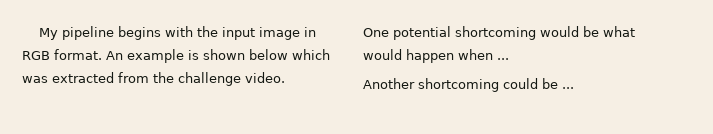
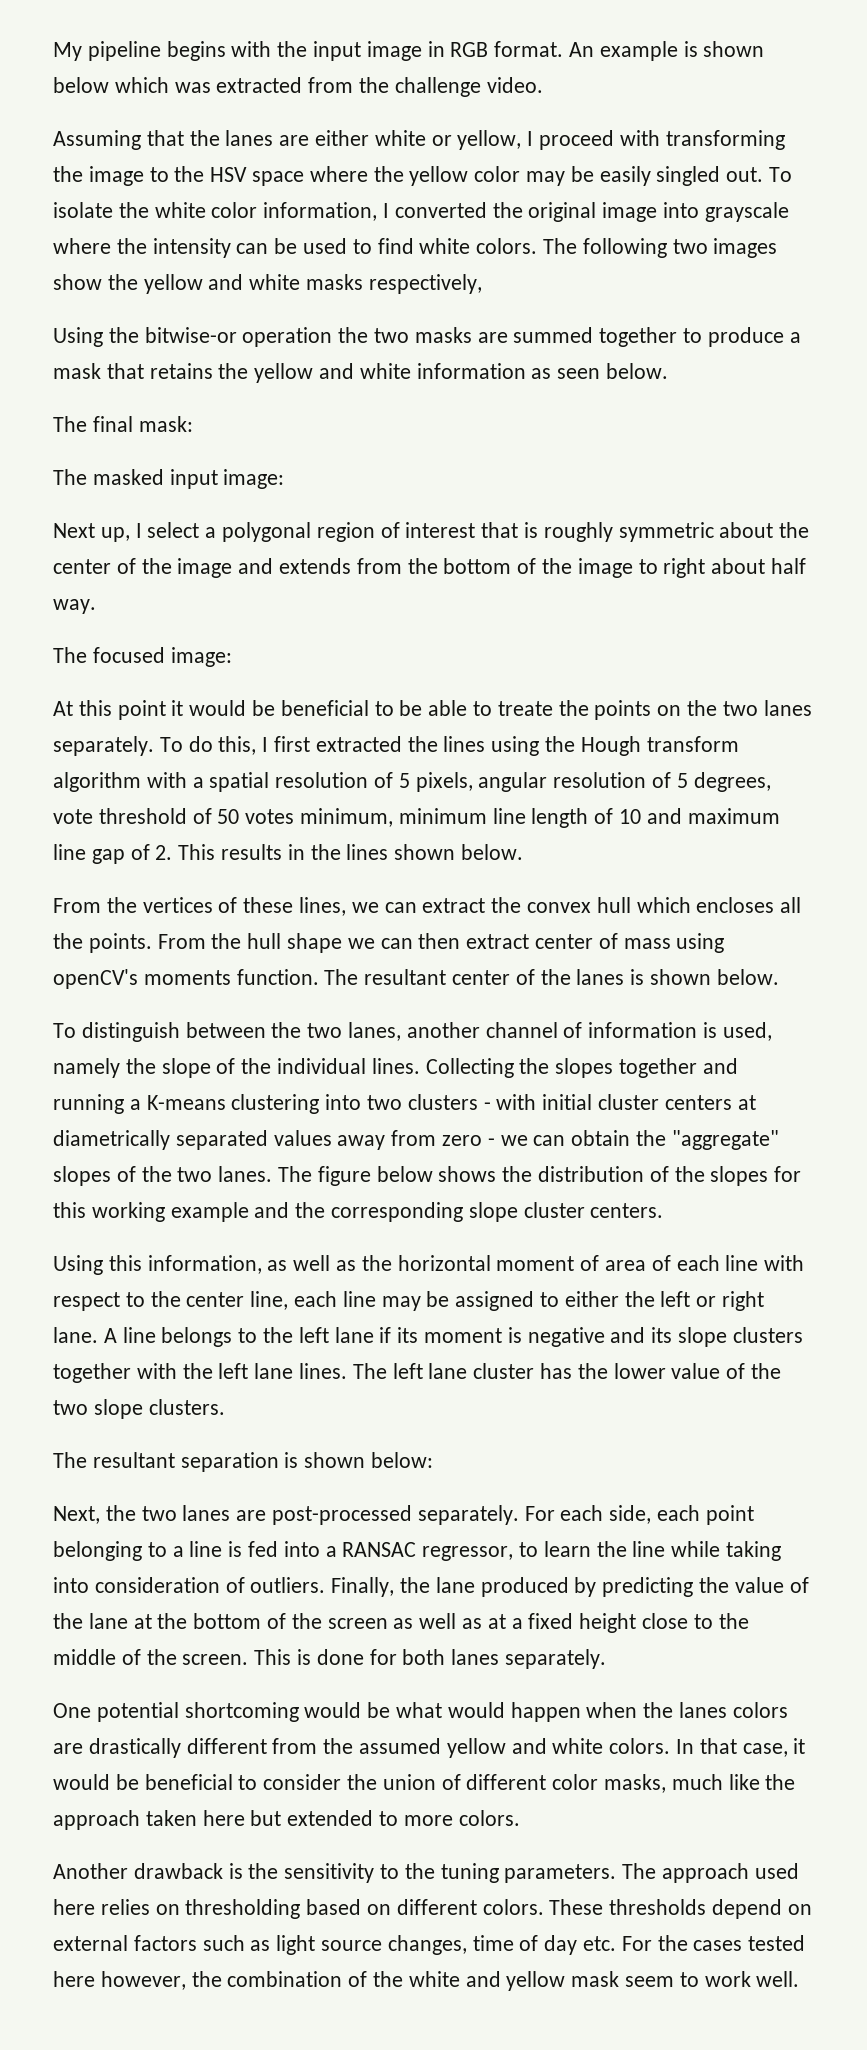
(285, 77) none -> [53,130,785,150] [53,166,793,186] [53,202,789,222] [53,238,778,258] [53,274,482,294] [53,327,801,347] [53,363,669,383] [53,416,193,432] [53,469,285,489] [53,522,810,542] [53,558,807,578] [53,599,96,614] [53,647,232,667] [53,700,812,720] [53,736,739,756] [53,772,771,792] [53,808,780,828] [53,844,524,864] [53,897,802,916] [53,933,725,953] [53,969,779,989] [53,1022,772,1042] [53,1058,738,1078] [53,1094,756,1114] [53,1130,779,1150] [53,1166,802,1186] [53,1202,664,1222] [53,1255,805,1275] [53,1291,765,1311] [53,1327,803,1347] [53,1363,782,1383] [53,1399,225,1419] [53,1452,434,1472] [53,1505,754,1525] [53,1541,782,1561] [53,1577,809,1597] [53,1613,749,1633] [53,1649,607,1669] // Assuming that the lanes are either white or yellow, I proceed with transforming the image to the HSV space where the yellow color may be easily singled out. To isolate the white color information, I converted the original image into grayscale where the intensity can be used to find white colors. The following two images show the yellow and white masks respectively, // Using the bitwise-or operation the two masks are summed together to produce a mask that retains the yellow and white information as seen below. // The final mask: // The masked input image: // Next up, I select a polygonal region of interest that is roughly symmetric about the center of the image and extends from the bottom of the image to right about half way. // The focused image: // At this point it would be beneficial to be able to treate the points on the two lanes separately. To do this, I first extracted the lines using the Hough transform algorithm with a spatial resolution of 5 pixels, angular resolution of 5 degrees, vote threshold of 50 votes minimum, minimum line length of 10 and maximum line gap of 2. This results in the lines shown below. // From the vertices of these lines, we can extract the convex hull which encloses all the points. From the hull shape we can then extract center of mass using openCV's moments function. The resultant center of the lanes is shown below. // To distinguish between the two lanes, another channel of information is used, namely the slope of the individual lines. Collecting the slopes together and running a K-means clustering into two clusters - with initial cluster centers at diametrically separated values away from zero - we can obtain the "aggregate" slopes of the two lanes. The figure below shows the distribution of the slopes for this working example and the corresponding slope cluster centers. // Using this information, as well as the horizontal moment of area of each line with respect to the center line, each line may be assigned to either the left or right lane. A line belongs to the left lane if its moment is negative and its slope clusters together with the left lane lines. The left lane cluster has the lower value of the two slope clusters. // The resultant separation is shown below: // Next, the two lanes are post-processed separately. For each side, each point belonging to a line is fed into a RANSAC regressor, to learn the line while taking into consideration of outliers. Finally, the lane produced by predicting the value of the lane at the bottom of the screen as well as at a fixed height close to the middle of the screen. This is done for both lanes separately.
[497,58,509,60] [363,78,574,92] ... // Another shortcoming could be ... -> [643,1702,788,1718] [53,1738,806,1758] [53,1774,796,1793] [53,1810,520,1830] [53,1863,799,1883] [53,1899,812,1919] [53,1935,806,1955] [53,1971,800,1991] the lanes colors are drastically different from the assumed yellow and white colors. In that case, it would be beneficial to consider the union of different color masks, much like the approach taken here but extended to more colors. // Another drawback is the sensitivity to the tuning parameters. The approach used here relies on thresholding based on different colors. These thresholds depend on external factors such as light source changes, time of day etc. For the cases tested here however, the combination of the white and yellow mask seem to work well.

